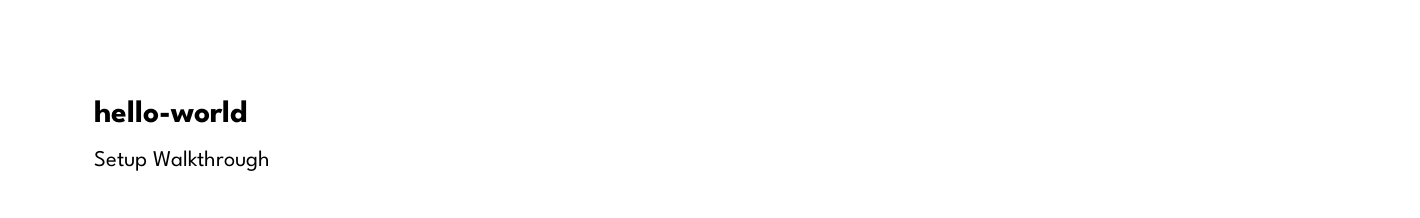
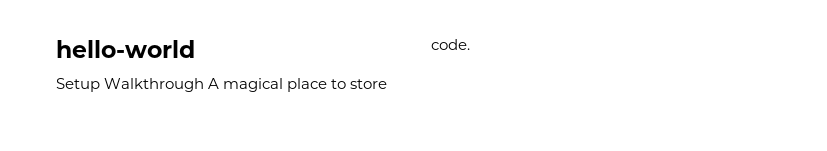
(271, 160) none -> [208,78,388,92] [431,39,470,50] A magical place to store code.

